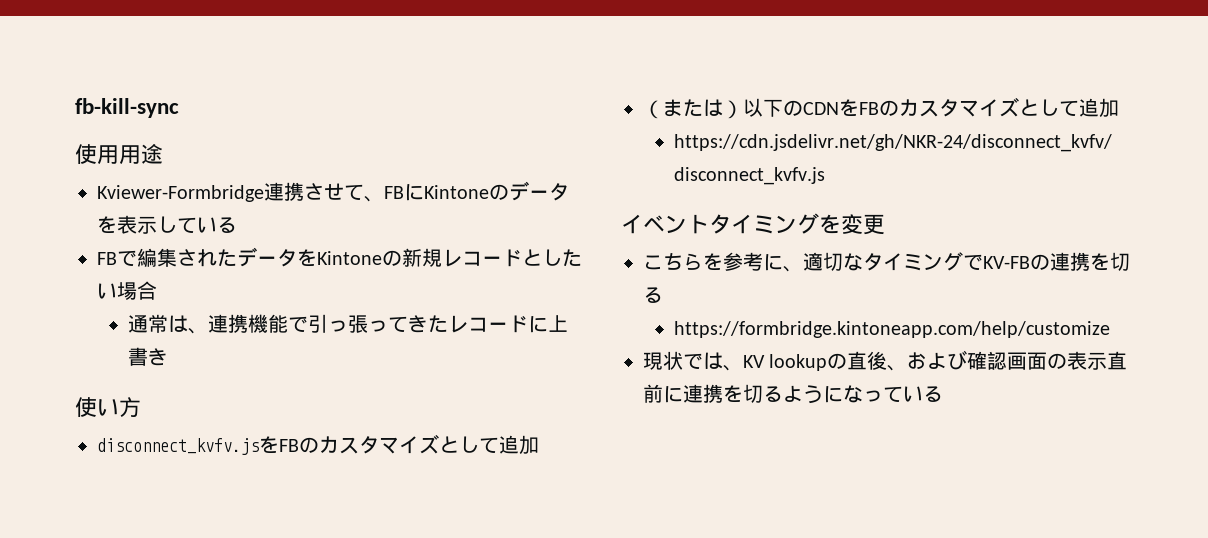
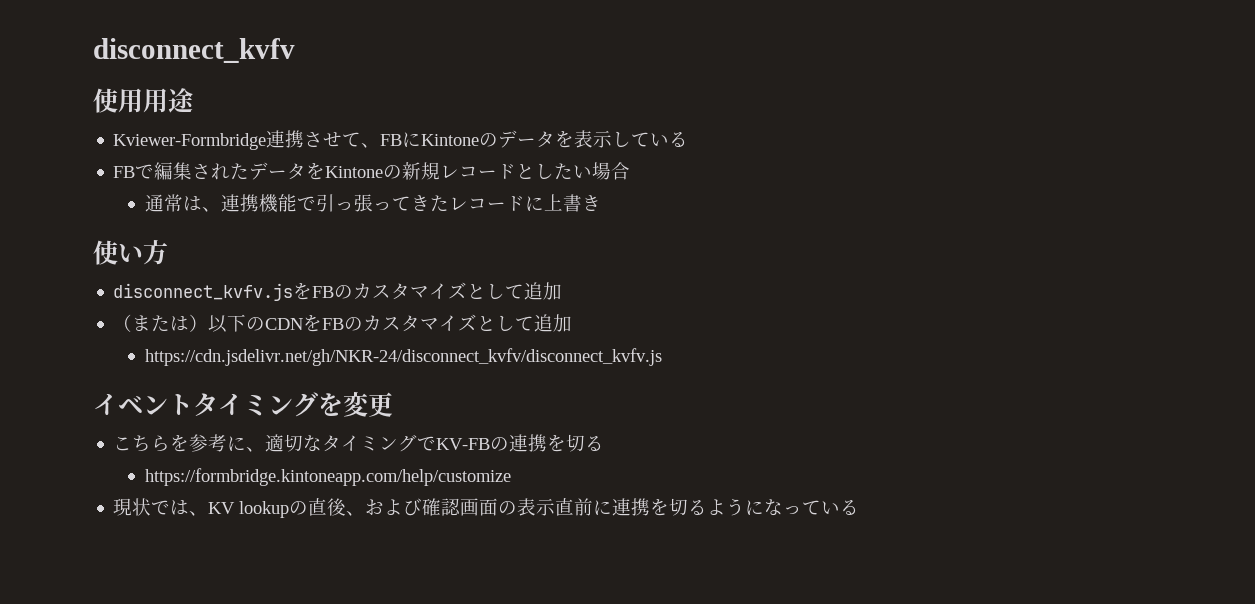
[75,98,179,118] fb-kill-sync -> [93,38,295,63] disconnect_kvfv

